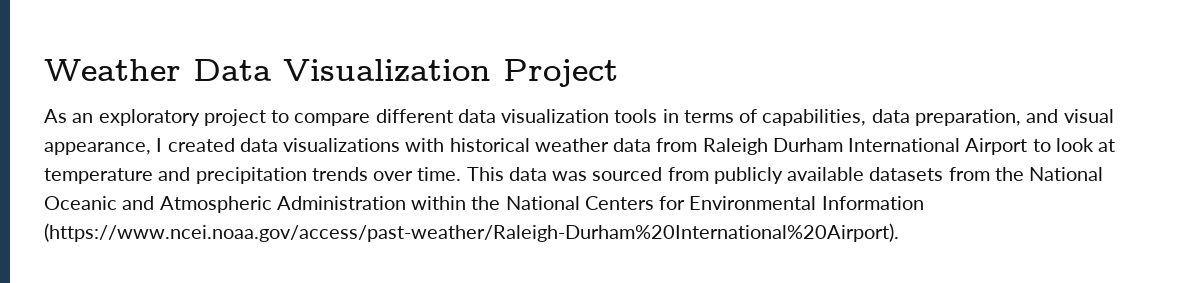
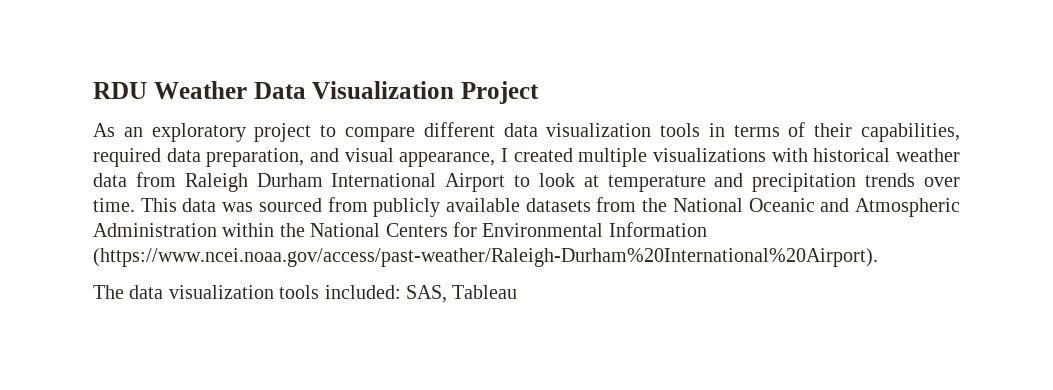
(44, 70) none -> [93,82,147,99] RDU
[762,109,867,126] capabilities, -> [814,123,961,142] [93,148,161,167] their capabilities, required
[239,138,278,152] data -> [578,148,648,167] multiple
(899, 232) none -> [93,285,518,303] // The data visualization tools included: SAS, Tableau

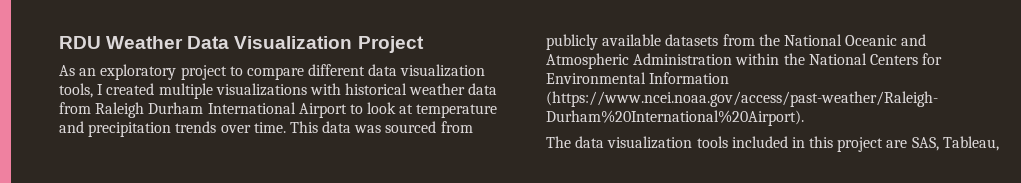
[660,122,961,142] [93,148,496,167] tools in terms of their capabilities, required data preparation, and visual appearance, -> [59,83,93,98] tools,
[324,285,518,303] included: SAS, Tableau -> [731,136,999,152] included in this project are SAS, Tableau,

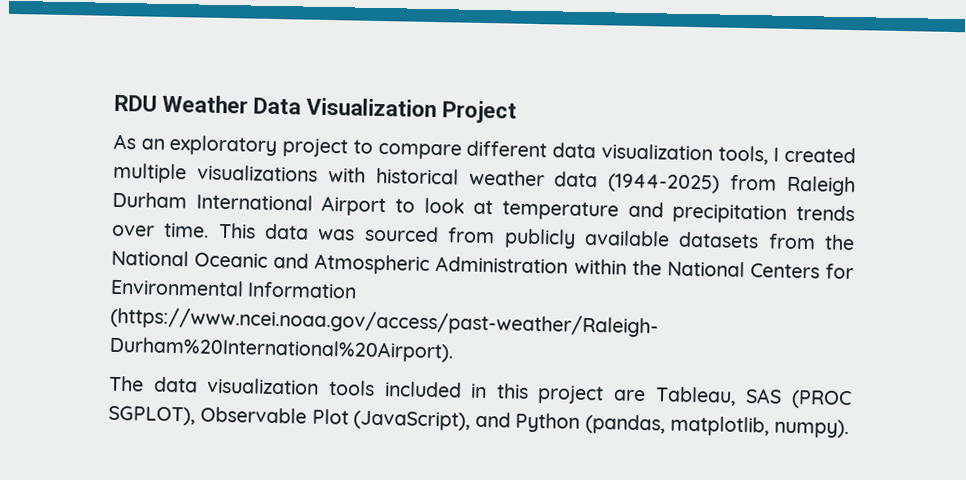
(498, 89) none -> [607,173,721,194] (1944-2025)
[911,136,999,151] SAS, Tableau, -> [654,386,852,410] [108,405,850,439] Tableau, SAS (PROC SGPLOT), Observable Plot (JavaScript), and Python (pandas, matplotlib, numpy).

